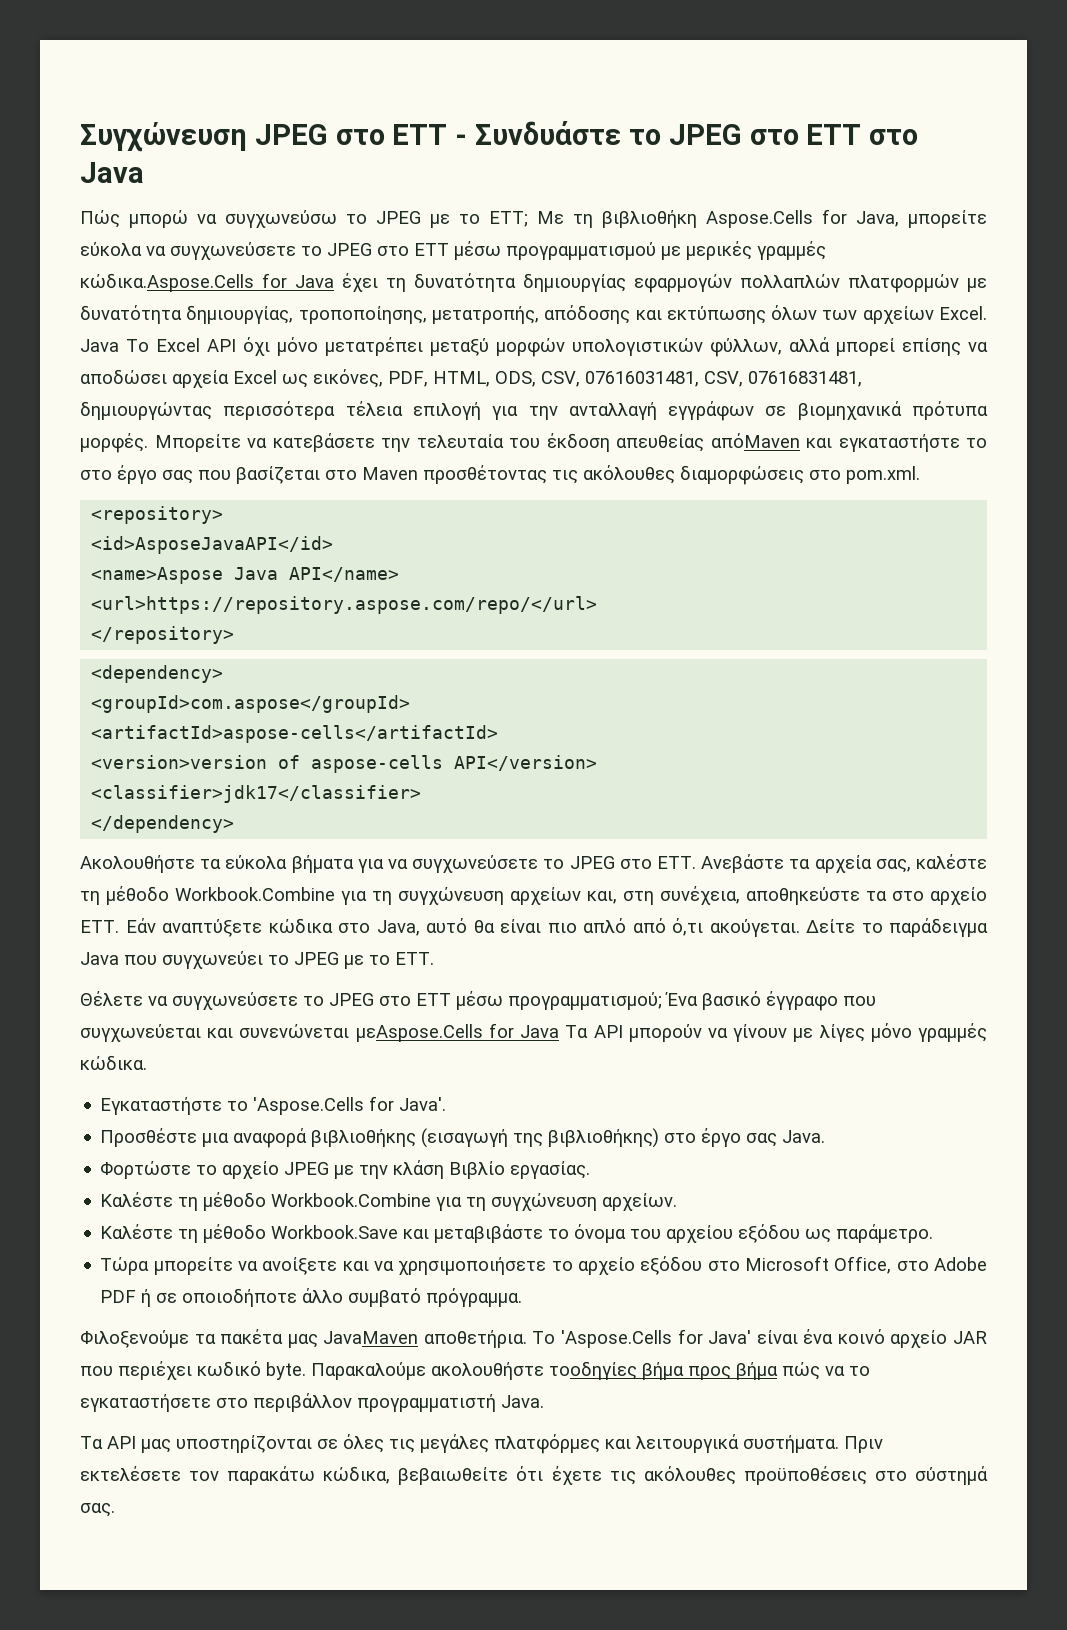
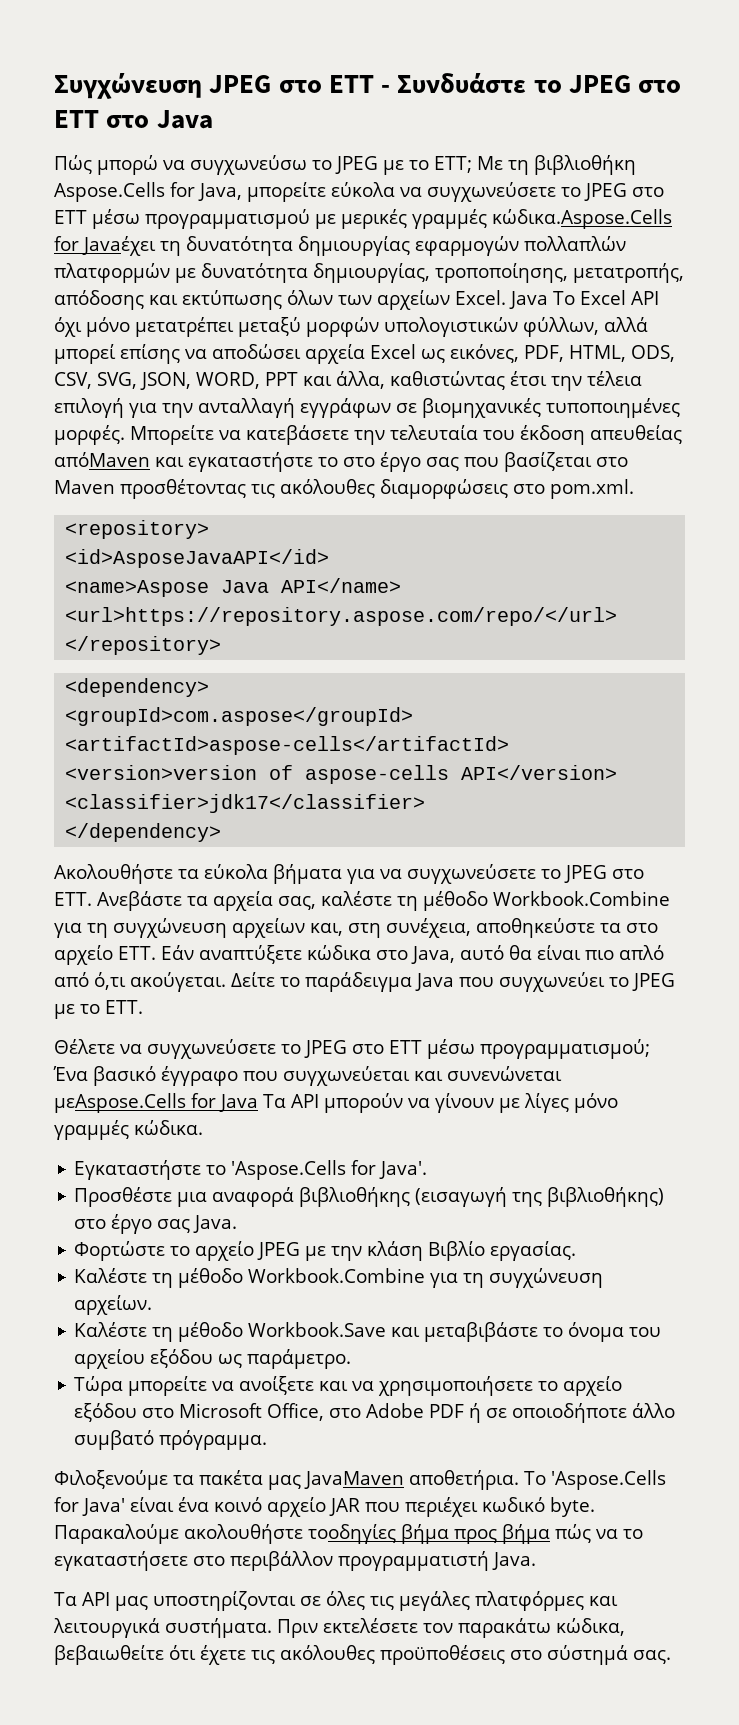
[295,273,378,292] Java έχει -> [82,236,156,256] Javaέχει
[585,371,862,387] [80,401,336,420] 07616031481, CSV, 07616831481, δημιουργώντας περισσότερα -> [96,371,582,391] SVG, JSON, WORD, PPT και άλλα, καθιστώντας έτσι την
[797,401,988,420] βιομηχανικά πρότυπα -> [422,398,680,418] βιομηχανικές τυποποιημένες

